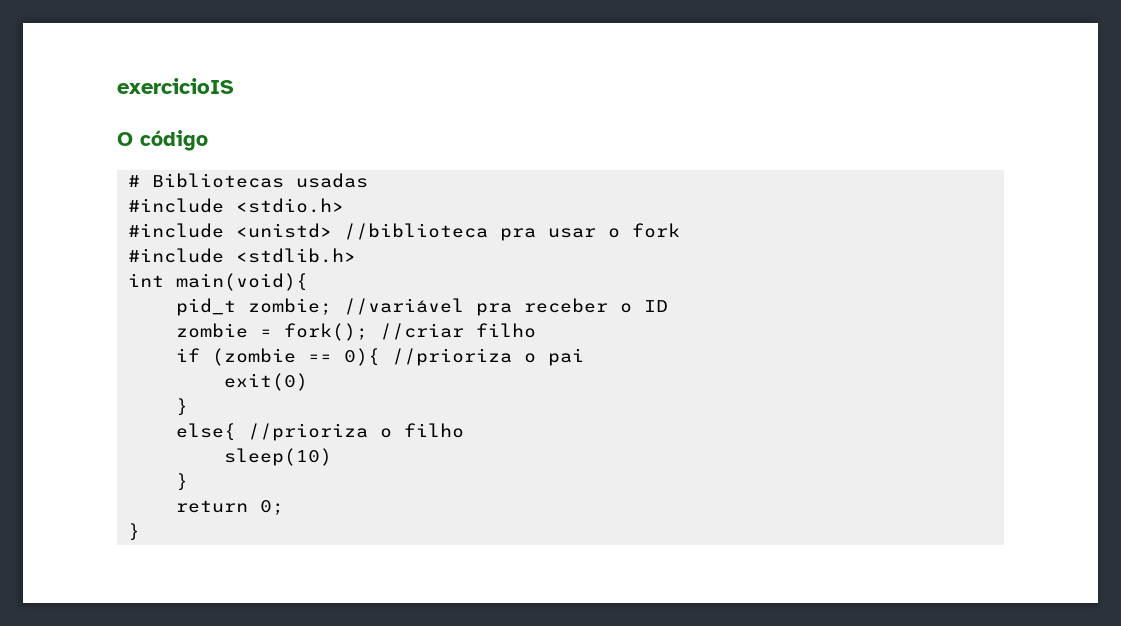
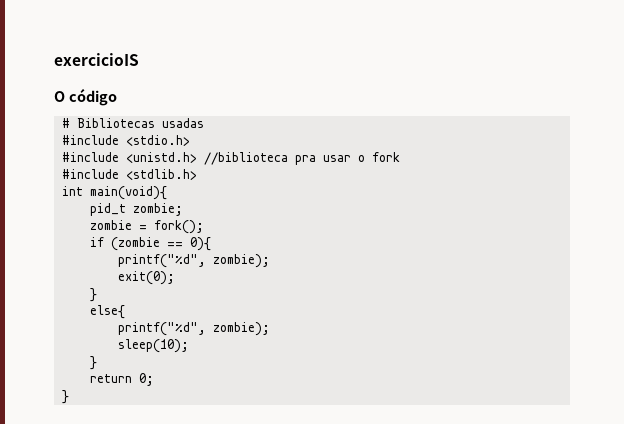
[235,223,332,238] <unistd> -> [125,152,197,163] <unistd.h>
[343,298,668,316] //variável pra receber o ID -> (183, 209) none
[379,323,536,340] //criar filho -> (204, 227) none
[391,348,584,366] [223,373,308,391] [175,398,188,416] [175,423,464,441] [223,448,332,466] //prioriza o pai // exit(0) // } // else{ //prioriza o filho // sleep(10) -> [117,254,270,268] [117,271,175,285] [89,288,97,302] [89,305,125,319] [117,322,270,336] [117,339,189,353] // printf("%d", zombie); // exit(0); // } // else{ // printf("%d", zombie); // sleep(10);

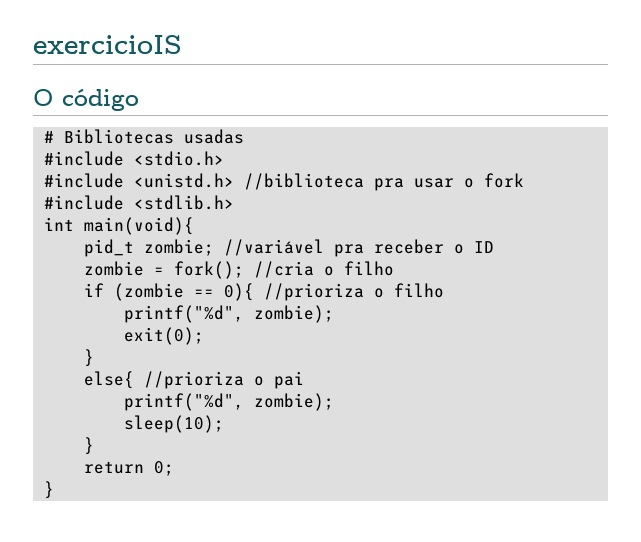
(183, 209) none -> [223,239,494,257] //variável pra receber o ID
(204, 227) none -> [253,261,394,278] //cria o filho
(211, 244) none -> [263,283,444,301] //prioriza o filho
(125, 312) none -> [143,371,304,389] //prioriza o pai

